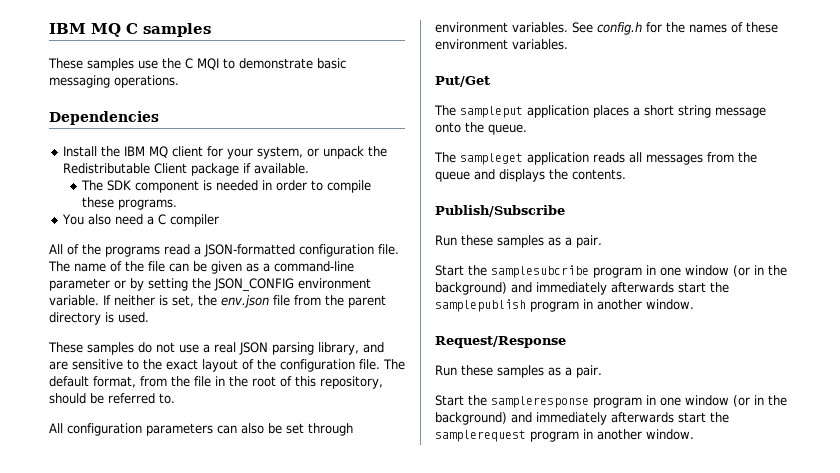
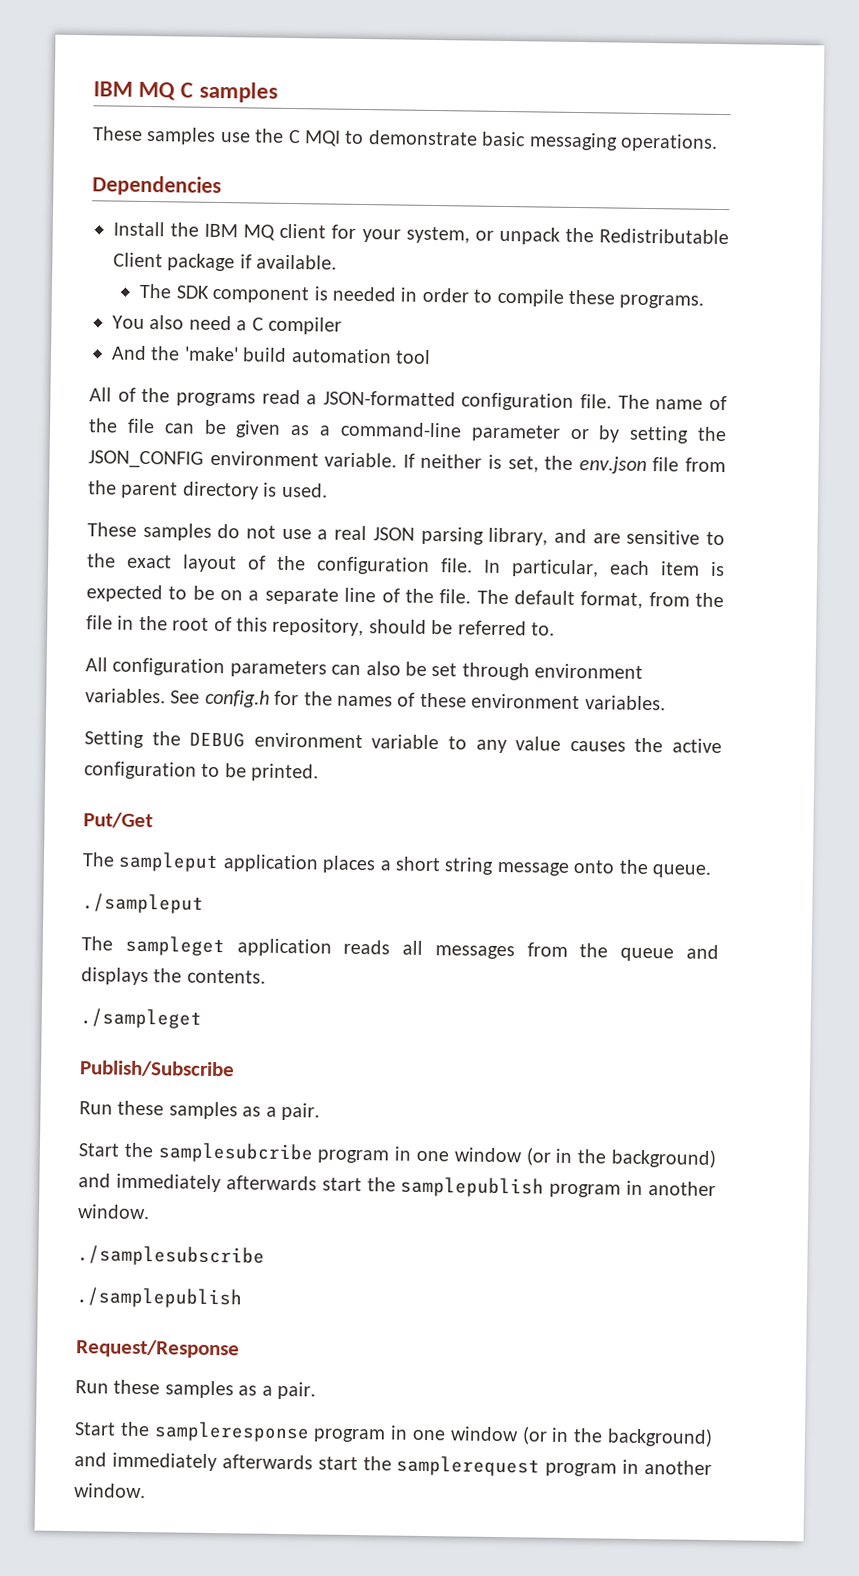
(219, 220) none -> [111,345,431,364] // And the 'make' build automation tool
(380, 364) none -> [484,559,725,578] [86,584,472,605] In particular, each item is expected to be on a separate line of the file.
(568, 44) none -> [84,730,723,754] [84,761,320,782] // Setting the DEBUG environment variable to any value causes the active configuration to be printed.
(527, 129) none -> [82,893,204,914] // ./sampleput
(626, 174) none -> [80,1008,202,1029] // ./sampleget
(694, 304) none -> [77,1245,265,1267] [76,1287,242,1309] // ./samplesubscribe // ./samplepublish

